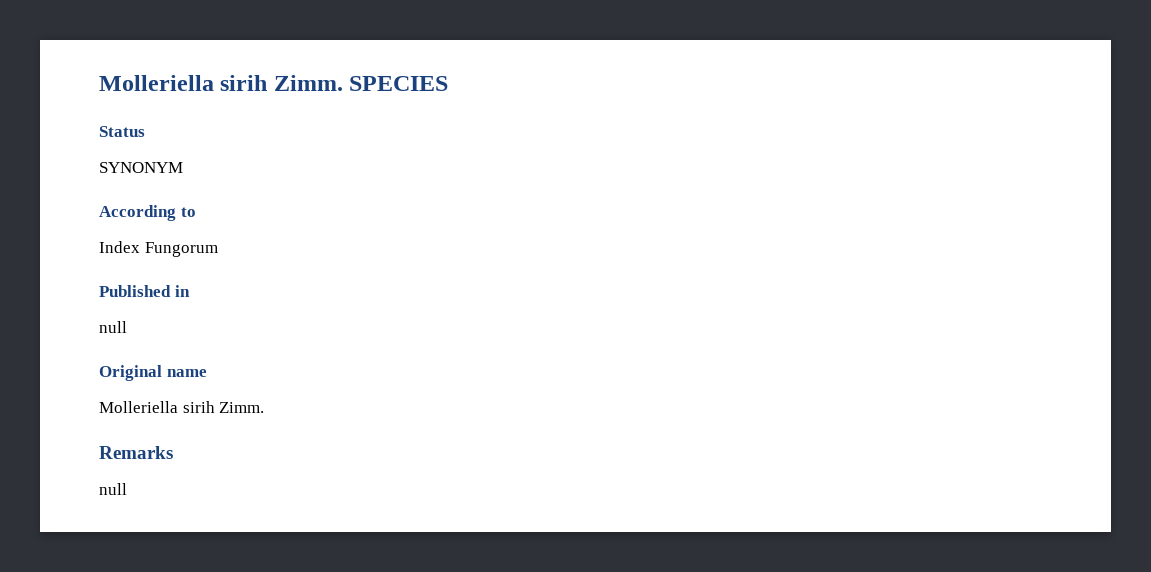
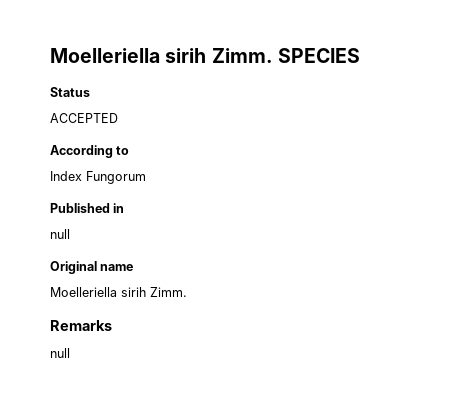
[99,75,214,91] Molleriella -> [50,48,160,63] Moelleriella
[99,162,183,173] SYNONYM -> [50,113,118,123] ACCEPTED
[99,401,178,413] Molleriella -> [50,287,117,297] Moelleriella

